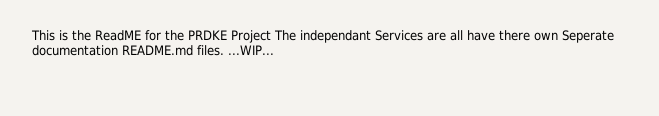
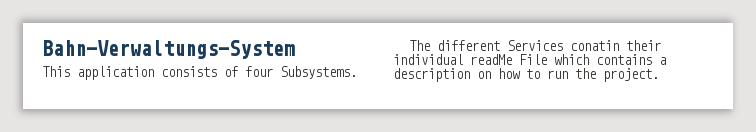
[31,30,614,43] [32,45,274,56] This is the ReadME for the PRDKE Project The independant Services are all have there own Seperate documentation README.md files. ...WIP... -> [42,40,295,59] [42,66,357,80] [409,40,662,51] [393,54,666,65] [393,68,659,82] Bahn-Verwaltungs-System // This application consists of four Subsystems. // The different Services conatin their individual readMe File which contains a description on how to run the project.

